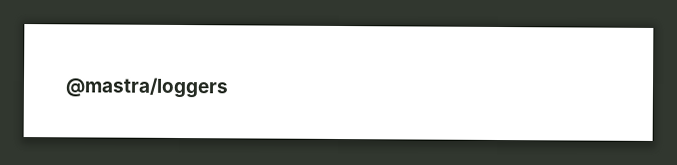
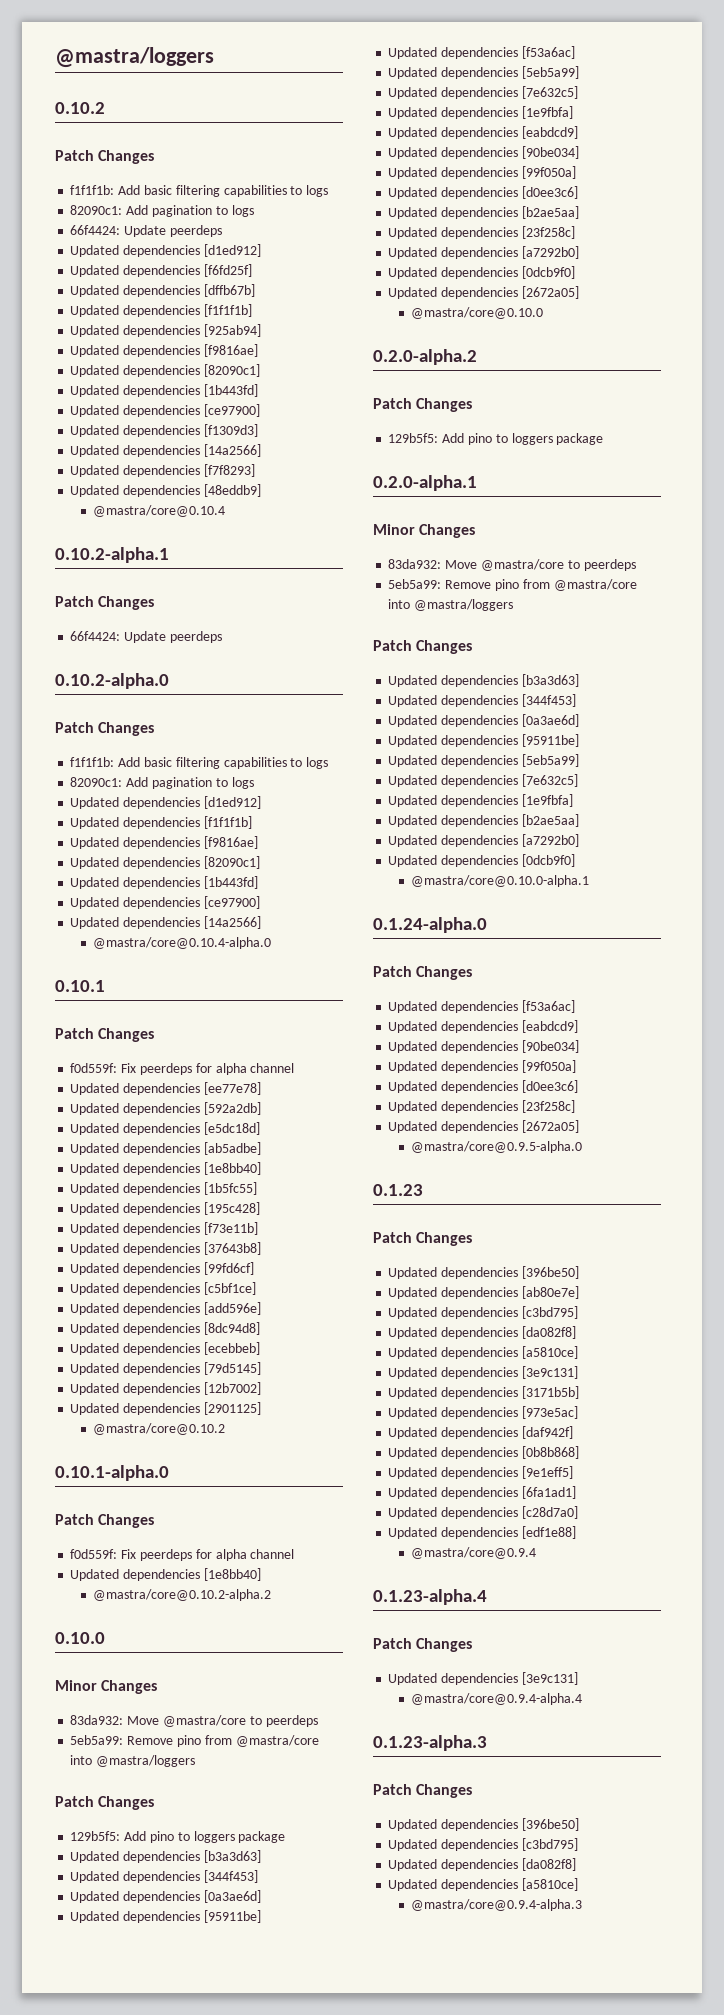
[65,77,229,99] @mastra/loggers -> [55,47,214,68] [55,102,105,114] [55,150,155,164] [70,185,329,197] [70,205,254,217] [70,225,222,237] [70,244,261,257] [70,264,252,277] [70,284,255,297] [70,304,252,317] [70,324,261,337] [70,344,258,357] [70,364,260,377] [70,384,258,397] [70,404,260,417] [70,424,258,437] [70,444,261,457] [70,464,255,477] [70,484,261,497] [93,505,226,517] [55,547,169,563] [55,596,155,610] [70,631,222,643] [55,673,169,689] [55,722,155,736] [70,757,329,769] [70,777,254,789] [70,796,261,809] [70,816,252,829] [70,836,258,849] [70,856,260,869] [70,876,258,889] [70,896,260,909] [70,916,261,929] [93,937,272,949] [55,980,105,992] [55,1028,155,1042] [70,1063,295,1075] [70,1082,261,1095] [70,1102,261,1115] [70,1122,260,1135] [70,1142,261,1155] [70,1162,261,1175] [70,1182,257,1195] [70,1202,260,1215] [70,1222,258,1235] [70,1242,261,1255] [70,1262,254,1275] [70,1282,256,1295] [70,1302,261,1315] [70,1322,260,1335] [70,1342,260,1355] [70,1362,261,1375] [70,1382,261,1395] [70,1402,261,1415] [93,1423,226,1435] [55,1465,169,1481] [55,1514,155,1528] [70,1549,295,1561] [70,1568,261,1581] [93,1589,272,1601] [55,1632,105,1644] [55,1680,158,1694] [70,1715,318,1727] [70,1735,319,1747] [70,1755,196,1767] [55,1796,155,1810] [70,1831,286,1843] [70,1850,261,1863] [70,1870,258,1883] [70,1890,261,1903] [70,1910,261,1923] [388,46,575,59] [388,66,579,79] [388,86,578,99] [388,106,573,119] [388,126,578,139] [388,146,579,159] [388,166,576,179] [388,186,578,199] [388,206,579,219] [388,226,575,239] [388,246,579,259] [388,266,575,279] [388,286,579,299] [411,307,544,319] [373,349,477,365] [373,398,473,412] [388,433,604,445] [373,475,477,491] [373,524,476,538] [388,559,636,571] [388,579,637,591] [388,599,514,611] [373,640,473,654] [388,674,579,687] [388,694,576,707] [388,714,579,727] [388,734,579,747] [388,754,579,767] [388,774,578,787] [388,794,573,807] [388,814,579,827] [388,834,579,847] [388,854,575,867] [411,875,590,887] [373,917,487,933] [373,966,473,980] [388,1000,575,1013] [388,1020,578,1033] [388,1040,579,1053] [388,1060,576,1073] [388,1080,578,1093] [388,1100,575,1113] [388,1120,579,1133] [411,1141,583,1153] [373,1184,423,1196] [373,1232,473,1246] [388,1266,579,1279] [388,1286,579,1299] [388,1306,578,1319] [388,1326,576,1339] [388,1346,578,1359] [388,1366,578,1379] [388,1386,579,1399] [388,1406,578,1419] [388,1426,573,1439] [388,1446,579,1459] [388,1466,573,1479] [388,1486,576,1499] [388,1506,578,1519] [388,1526,576,1539] [411,1547,537,1559] [373,1589,487,1605] [373,1638,473,1652] [388,1672,578,1685] [411,1693,583,1705] [373,1735,487,1751] [373,1784,473,1798] [388,1818,579,1831] [388,1838,578,1851] [388,1858,576,1871] [388,1878,578,1891] [411,1899,583,1911] @mastra/loggers // 0.10.2 // Patch Changes // f1f1f1b: Add basic filtering capabilities to logs // 82090c1: Add pagination to logs // 66f4424: Update peerdeps // Updated dependencies [d1ed912] // Updated dependencies [f6fd25f] // Updated dependencies [dffb67b] // Updated dependencies [f1f1f1b] // Updated dependencies [925ab94] // Updated dependencies [f9816ae] // Updated dependencies [82090c1] // Updated dependencies [1b443fd] // Updated dependencies [ce97900] // Updated dependencies [f1309d3] // Updated dependencies [14a2566] // Updated dependencies [f7f8293] // Updated dependencies [48eddb9] // @mastra/core@0.10.4 // 0.10.2-alpha.1 // Patch Changes // 66f4424: Update peerdeps // 0.10.2-alpha.0 // Patch Changes // f1f1f1b: Add basic filtering capabilities to logs // 82090c1: Add pagination to logs // Updated dependencies [d1ed912] // Updated dependencies [f1f1f1b] // Updated dependencies [f9816ae] // Updated dependencies [82090c1] // Updated dependencies [1b443fd] // Updated dependencies [ce97900] // Updated dependencies [14a2566] // @mastra/core@0.10.4-alpha.0 // 0.10.1 // Patch Changes // f0d559f: Fix peerdeps for alpha channel // Updated dependencies [ee77e78] // Updated dependencies [592a2db] // Updated dependencies [e5dc18d] // Updated dependencies [ab5adbe] // Updated dependencies [1e8bb40] // Updated dependencies [1b5fc55] // Updated dependencies [195c428] // Updated dependencies [f73e11b] // Updated dependencies [37643b8] // Updated dependencies [99fd6cf] // Updated dependencies [c5bf1ce] // Updated dependencies [add596e] // Updated dependencies [8dc94d8] // Updated dependencies [ecebbeb] // Updated dependencies [79d5145] // Updated dependencies [12b7002] // Updated dependencies [2901125] // @mastra/core@0.10.2 // 0.10.1-alpha.0 // Patch Changes // f0d559f: Fix peerdeps for alpha channel // Updated dependencies [1e8bb40] // @mastra/core@0.10.2-alpha.2 // 0.10.0 // Minor Changes // 83da932: Move @mastra/core to peerdeps // 5eb5a99: Remove pino from @mastra/core into @mastra/loggers // Patch Changes // 129b5f5: Add pino to loggers package // Updated dependencies [b3a3d63] // Updated dependencies [344f453] // Updated dependencies [0a3ae6d] // Updated dependencies [95911be] // Updated dependencies [f53a6ac] // Updated dependencies [5eb5a99] // Updated dependencies [7e632c5] // Updated dependencies [1e9fbfa] // Updated dependencies [eabdcd9] // Updated dependencies [90be034] // Updated dependencies [99f050a] // Updated dependencies [d0ee3c6] // Updated dependencies [b2ae5aa] // Updated dependencies [23f258c] // Updated dependencies [a7292b0] // Updated dependencies [0dcb9f0] // Updated dependencies [2672a05] // @mastra/core@0.10.0 // 0.2.0-alpha.2 // Patch Changes // 129b5f5: Add pino to loggers package // 0.2.0-alpha.1 // Minor Changes // 83da932: Move @mastra/core to peerdeps // 5eb5a99: Remove pino from @mastra/core into @mastra/loggers // Patch Changes // Updated dependencies [b3a3d63] // Updated dependencies [344f453] // Updated dependencies [0a3ae6d] // Updated dependencies [95911be] // Updated dependencies [5eb5a99] // Updated dependencies [7e632c5] // Updated dependencies [1e9fbfa] // Updated dependencies [b2ae5aa] // Updated dependencies [a7292b0] // Updated dependencies [0dcb9f0] // @mastra/core@0.10.0-alpha.1 // 0.1.24-alpha.0 // Patch Changes // Updated dependencies [f53a6ac] // Updated dependencies [eabdcd9] // Updated dependencies [90be034] // Updated dependencies [99f050a] // Updated dependencies [d0ee3c6] // Updated dependencies [23f258c] // Updated dependencies [2672a05] // @mastra/core@0.9.5-alpha.0 // 0.1.23 // Patch Changes // Updated dependencies [396be50] // Updated dependencies [ab80e7e] // Updated dependencies [c3bd795] // Updated dependencies [da082f8] // Updated dependencies [a5810ce] // Updated dependencies [3e9c131] // Updated dependencies [3171b5b] // Updated dependencies [973e5ac] // Updated dependencies [daf942f] // Updated dependencies [0b8b868] // Updated dependencies [9e1eff5] // Updated dependencies [6fa1ad1] // Updated dependencies [c28d7a0] // Updated dependencies [edf1e88] // @mastra/core@0.9.4 // 0.1.23-alpha.4 // Patch Changes // Updated dependencies [3e9c131] // @mastra/core@0.9.4-alpha.4 // 0.1.23-alpha.3 // Patch Changes // Updated dependencies [396be50] // Updated dependencies [c3bd795] // Updated dependencies [da082f8] // Updated dependencies [a5810ce] // @mastra/core@0.9.4-alpha.3

